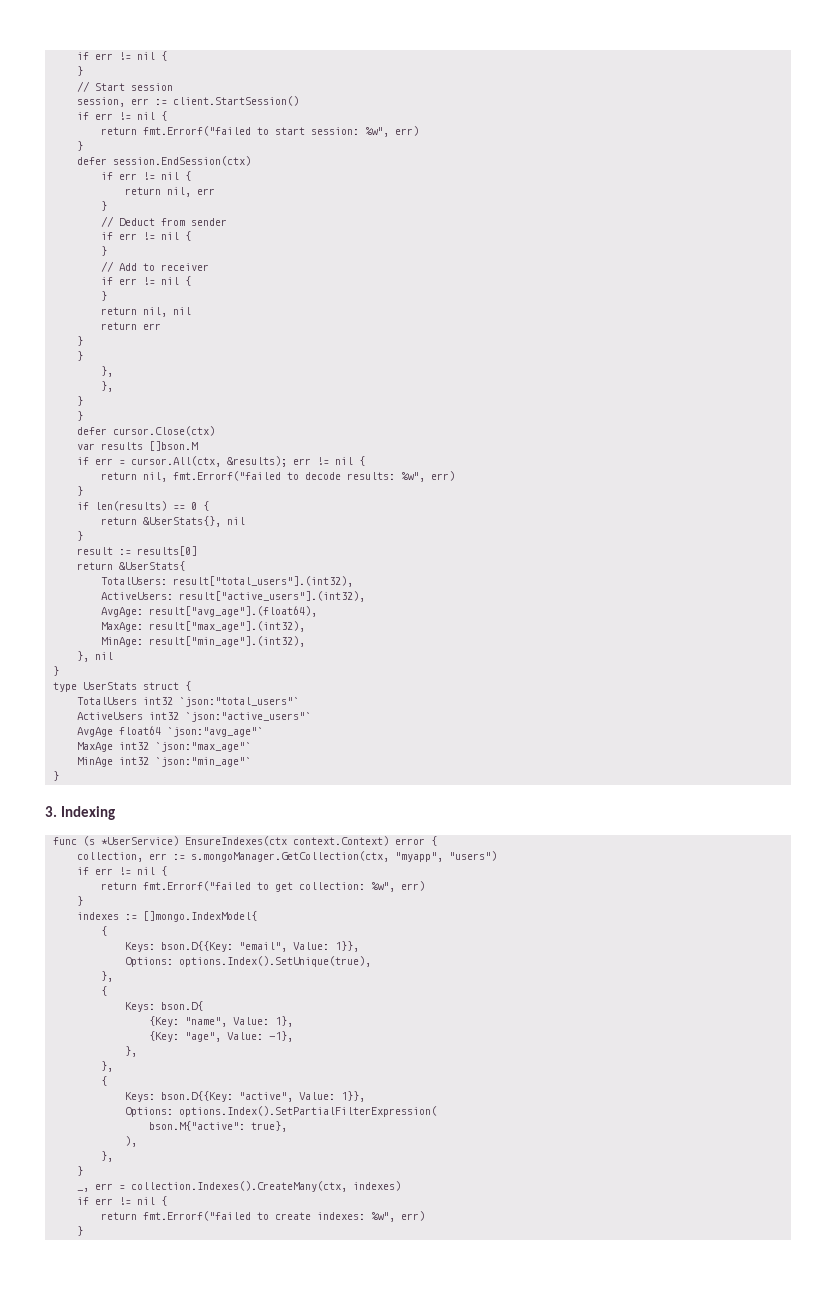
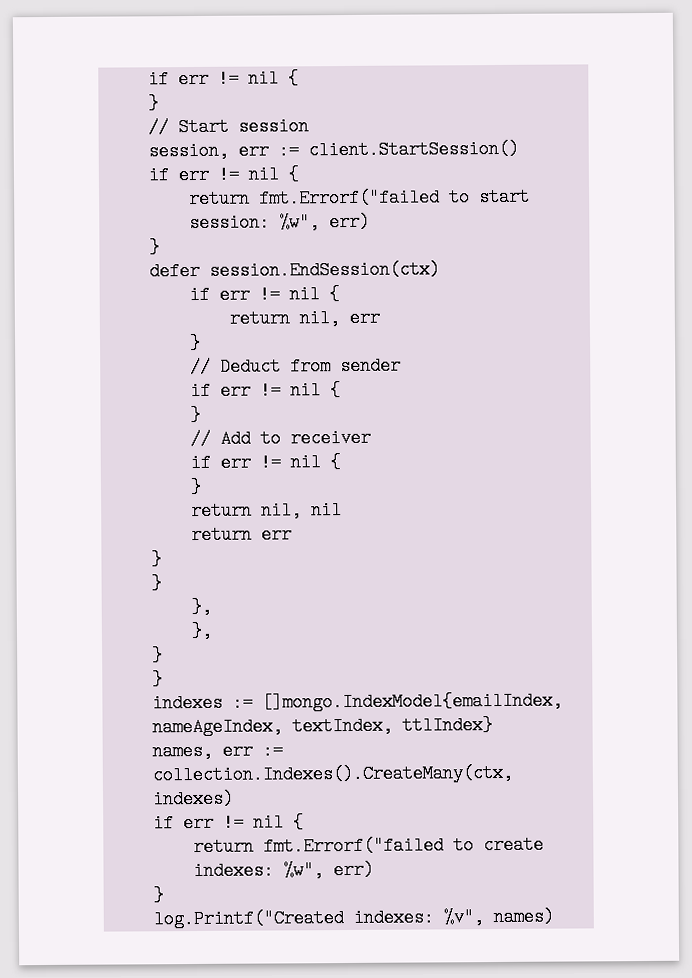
[76,426,215,436] [76,441,198,451] [76,456,365,467] [100,471,455,482] [76,486,83,496] [76,501,209,511] [100,516,245,527] [76,531,83,541] [76,546,197,556] [76,561,185,571] [100,576,353,587] [100,591,365,602] [100,606,317,617] [100,621,305,632] [100,636,305,647] [76,651,113,662] [52,666,59,676] [52,681,191,692] [76,697,299,707] [76,712,311,722] [76,726,263,737] [76,742,251,752] [76,757,251,767] [52,771,59,781] [45,806,115,820] [52,836,437,846] [76,851,497,862] [76,866,167,876] [100,881,425,892] [76,896,83,906] [76,911,257,922] [100,926,107,936] [124,941,359,952] [124,956,371,967] [100,971,113,982] [100,986,107,996] [124,1001,203,1012] [148,1016,293,1027] [148,1031,293,1042] [124,1046,137,1057] [100,1061,113,1072] [100,1076,107,1086] [124,1091,365,1102] [124,1106,437,1117] [148,1121,287,1132] [124,1136,137,1147] [100,1151,113,1162] [76,1166,83,1176] [76,1183,125,1192] defer cursor.Close(ctx) // var results []bson.M // if err = cursor.All(ctx, &results); err != nil { // return nil, fmt.Errorf("failed to decode results: %w", err) // } // if len(results) == 0 { // return &UserStats{}, nil // } // result := results[0] // return &UserStats{ // TotalUsers: result["total_users"].(int32), // ActiveUsers: result["active_users"].(int32), // AvgAge: result["avg_age"].(float64), // MaxAge: result["max_age"].(int32), // MinAge: result["min_age"].(int32), // }, nil // } // type UserStats struct { // TotalUsers int32 `json:"total_users"` // ActiveUsers int32 `json:"active_users"` // AvgAge float64 `json:"avg_age"` // MaxAge int32 `json:"max_age"` // MinAge int32 `json:"min_age"` // } // 3. Indexing // func (s *UserService) EnsureIndexes(ctx context.Context) error { // collection, err := s.mongoManager.GetCollection(ctx, "myapp", "users") // if err != nil { // return fmt.Errorf("failed to get collection: %w", err) // } // indexes := []mongo.IndexModel{ // { // Keys: bson.D{{Key: "email", Value: 1}}, // Options: options.Index().SetUnique(true), // }, // { // Keys: bson.D{ // {Key: "name", Value: 1}, // {Key: "age", Value: -1}, // }, // }, // { // Keys: bson.D{{Key: "active", Value: 1}}, // Options: options.Index().SetPartialFilterExpression( // bson.M{"active": true}, // ), // }, // } // _, err = -> [151,691,563,713] [151,716,493,737] [151,741,283,761] indexes := []mongo.IndexModel{emailIndex, nameAgeIndex, textIndex, ttlIndex} // names, err :=
(83, 1231) none -> [152,907,554,929] // log.Printf("Created indexes: %v", names)

